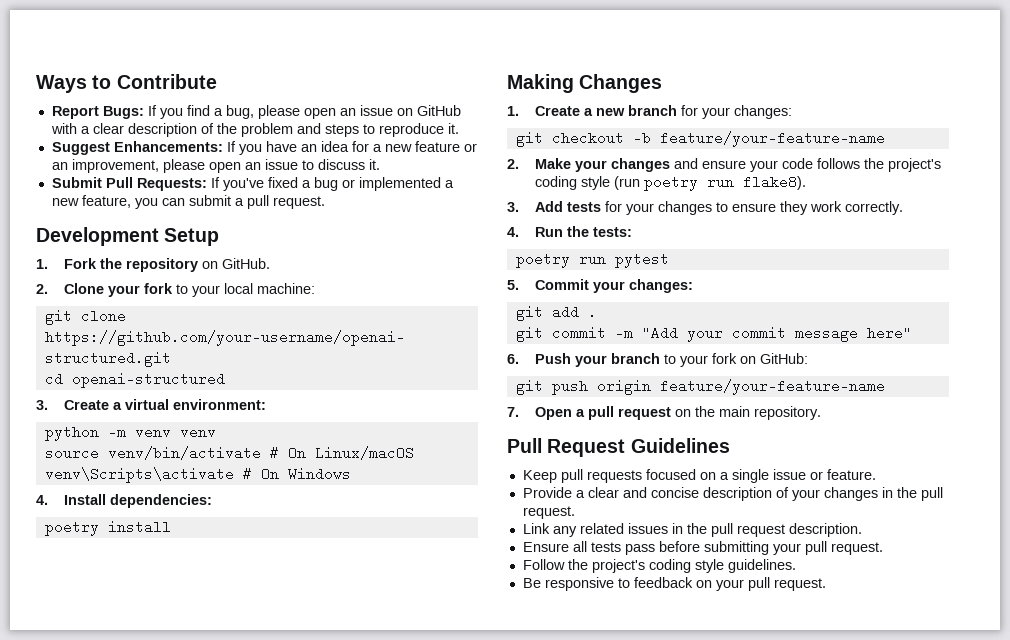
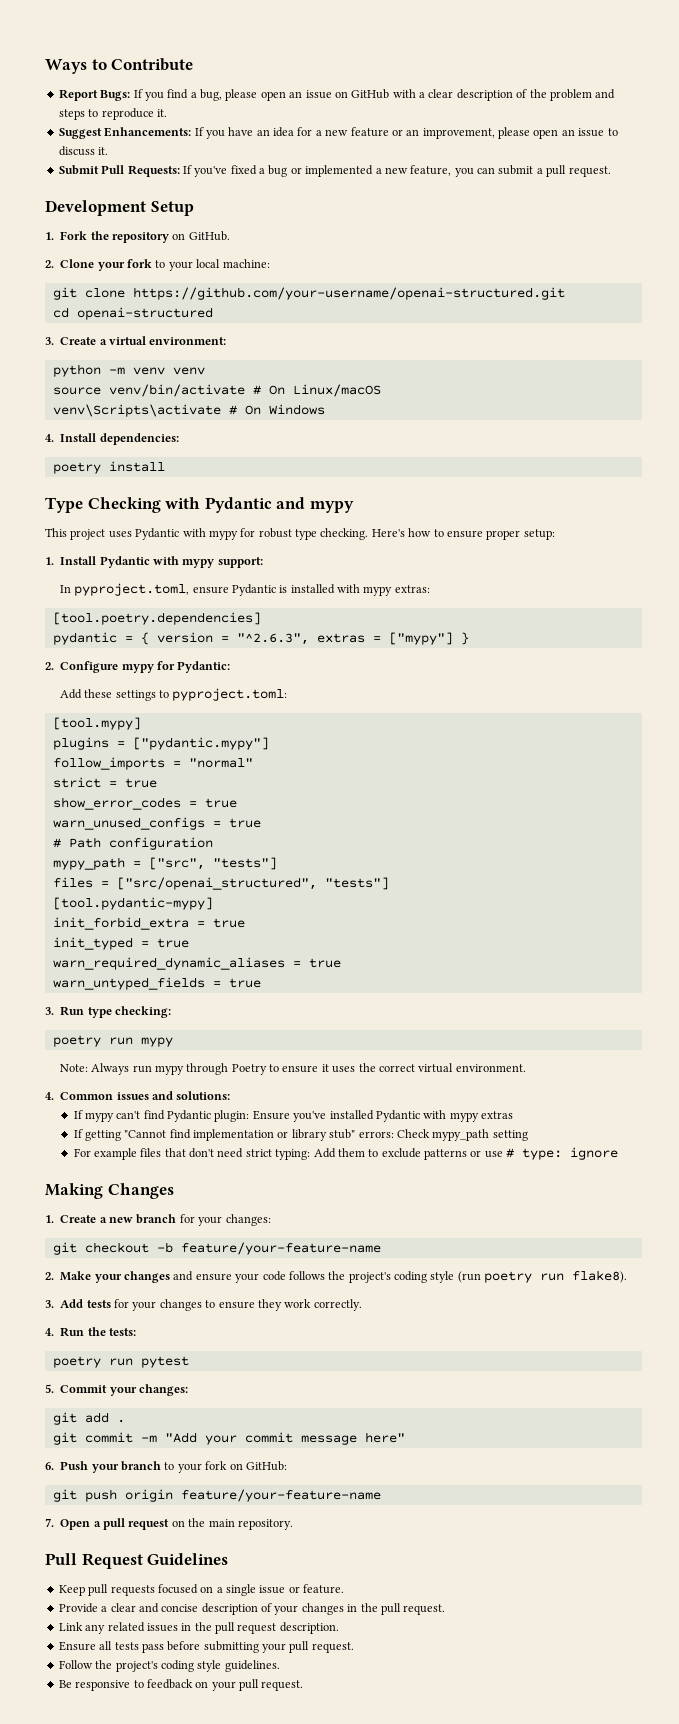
(171, 527) none -> [45,497,354,513] [45,528,555,540] [45,556,263,568] [59,583,430,596] [52,612,261,625] [52,632,469,645] [45,661,231,673] [59,688,288,701] [52,717,141,730] [52,737,269,750] [52,757,253,770] [52,777,157,788] [52,797,237,810] [52,817,261,830] [52,837,213,850] [52,857,277,870] [52,877,389,890] [52,897,213,910] [52,917,245,930] [52,937,189,950] [52,957,341,970] [52,977,261,990] [45,1006,171,1018] [52,1035,173,1047] [59,1063,526,1075] [45,1091,231,1100] [73,1110,514,1122] [73,1129,528,1141] [73,1147,619,1160] // Type Checking with Pydantic and mypy // This project uses Pydantic with mypy for robust type checking. Here's how to ensure proper setup: // 1. Install Pydantic with mypy support: // In pyproject.toml, ensure Pydantic is installed with mypy extras: // [tool.poetry.dependencies] // pydantic = { version = "^2.6.3", extras = ["mypy"] } // 2. Configure mypy for Pydantic: // Add these settings to pyproject.toml: // [tool.mypy] // plugins = ["pydantic.mypy"] // follow_imports = "normal" // strict = true // show_error_codes = true // warn_unused_configs = true // # Path configuration // mypy_path = ["src", "tests"] // files = ["src/openai_structured", "tests"] // [tool.pydantic-mypy] // init_forbid_extra = true // init_typed = true // warn_required_dynamic_aliases = true // warn_untyped_fields = true // 3. Run type checking: // poetry run mypy // Note: Always run mypy through Poetry to ensure it uses the correct virtual environment. // 4. Common issues and solutions: // If mypy can't find Pydantic plugin: Ensure you've installed Pydantic with mypy extras // If getting "Cannot find implementation or library stub" errors: Check mypy_path setting // For example files that don't need strict typing: Add them to exclude patterns or use # type: ignore

